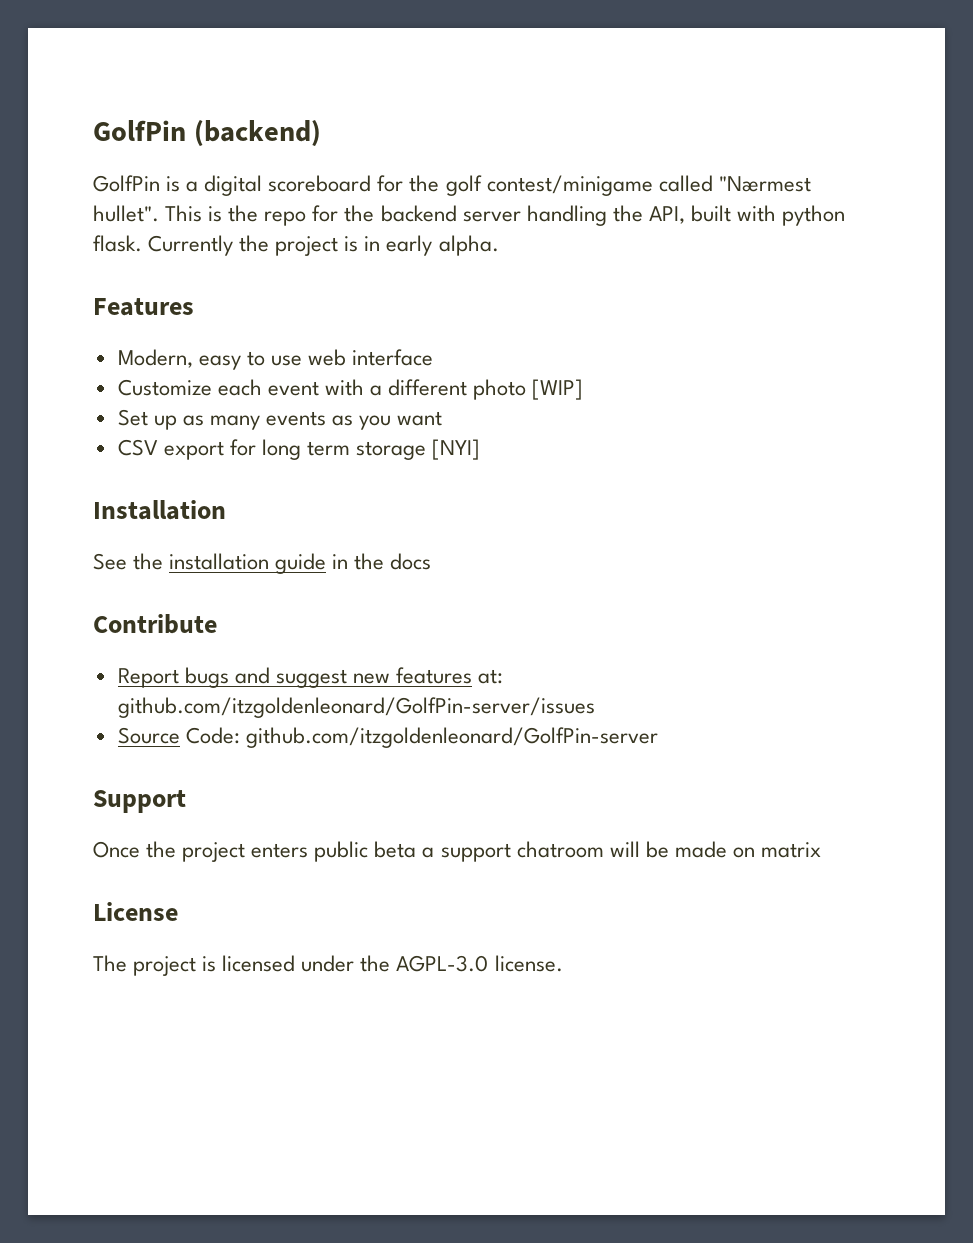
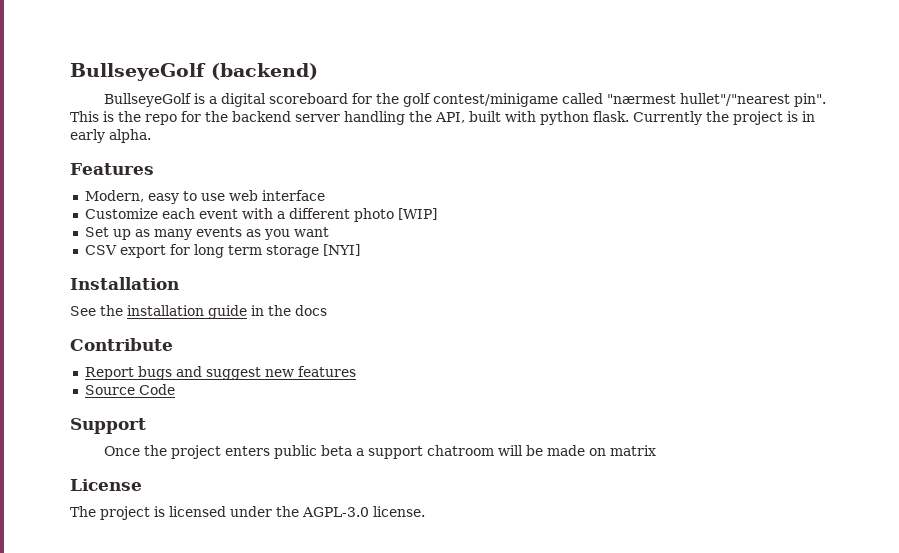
[93,120,186,141] GolfPin -> [70,63,206,81] BullseyeGolf
[93,175,160,192] GolfPin -> [104,93,193,107] BullseyeGolf
[718,176,811,192] [93,205,159,222] "Nærmest hullet". -> [607,93,827,107] "nærmest hullet"/"nearest pin".
[478,669,504,684] [117,697,595,718] at: github.com/itzgoldenleonard/GolfPin-server/issues -> (356, 371) none
[185,727,658,748] Code: github.com/itzgoldenleonard/GolfPin-server -> [138,384,175,395] Code

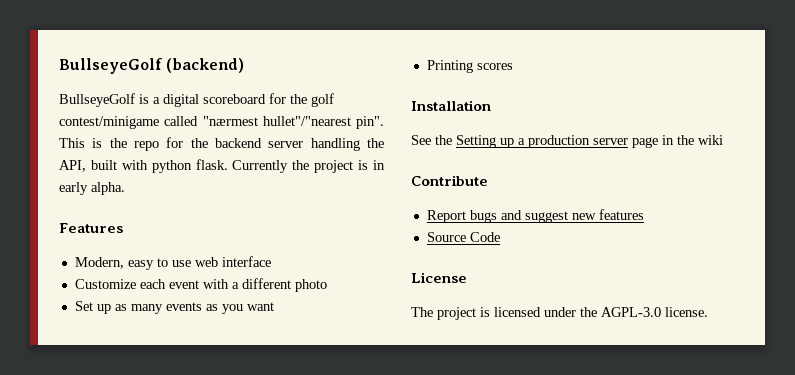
[397,208,437,220] [WIP] -> (327, 285) none
[84,244,360,258] [70,277,179,290] [70,305,247,319] CSV export for long term storage [NYI] // Installation // See the installation guide -> [426,60,513,73] [411,100,491,111] [411,135,658,148] Printing scores // Installation // See the Setting up a production server page
[295,305,327,316] docs -> [698,135,723,145] wiki
[70,418,146,434] [104,445,657,459] // Support // Once the project enters public beta a support chatroom will be made on matrix -> (500, 237) none

